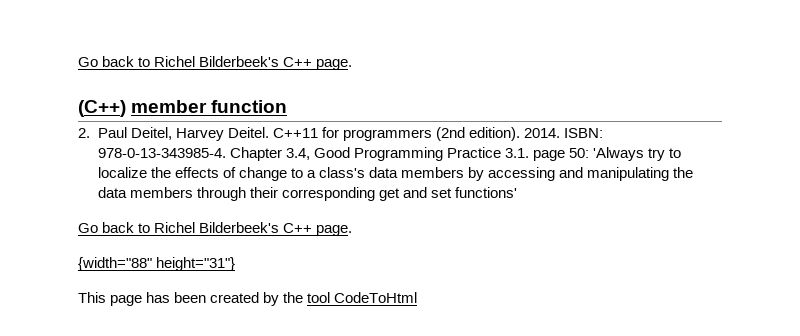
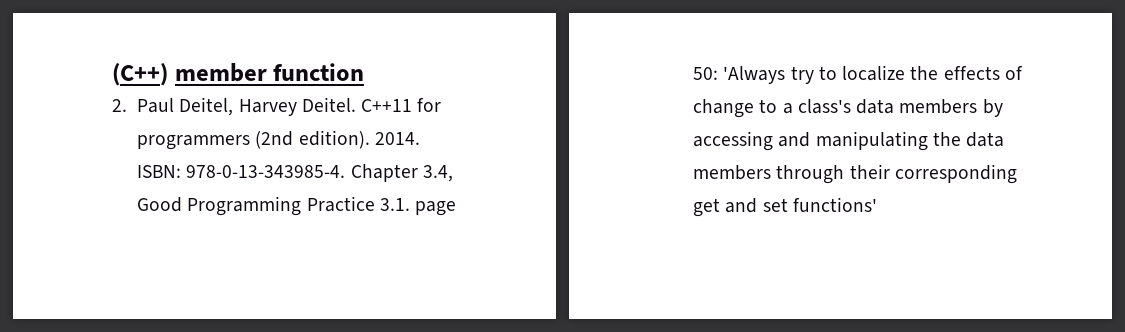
[78,56,353,70] Go back to Richel Bilderbeek's C++ page. // -> (112, 74) none
[78,222,353,236] [78,257,236,271] [78,292,418,306] // Go back to Richel Bilderbeek's C++ page. // {width="88" height="31"} // This page has been created by the tool CodeToHtml -> (877, 204) none

